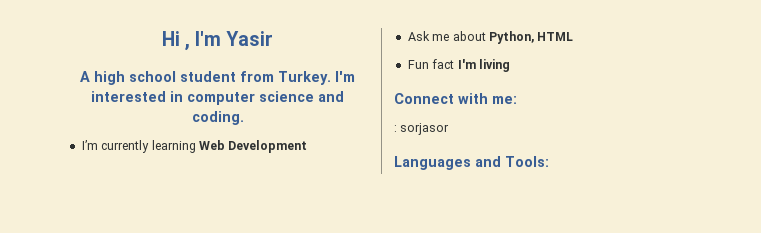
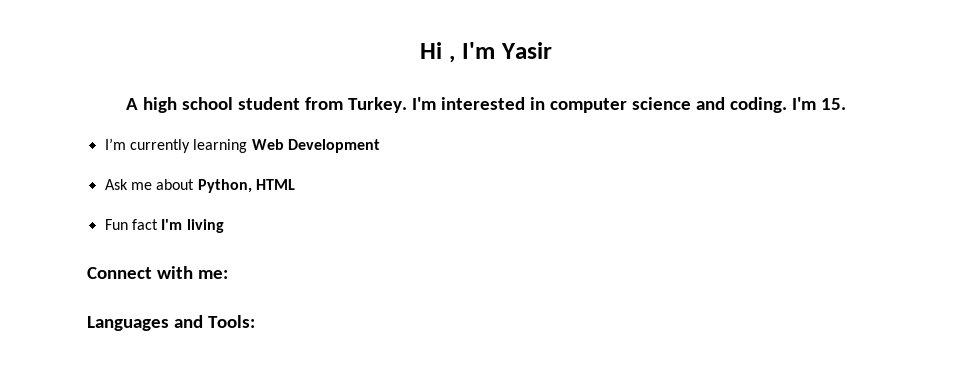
(244, 118) none -> [791,97,846,110] I'm 15.
[394,123,450,135] // : sorjasor -> (228, 274) none

